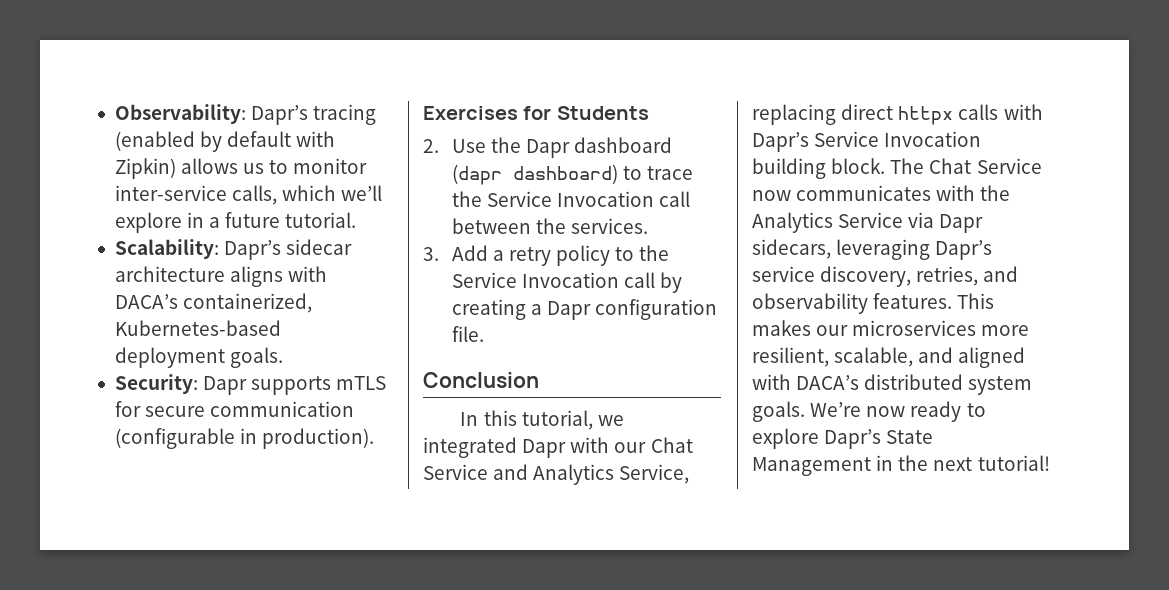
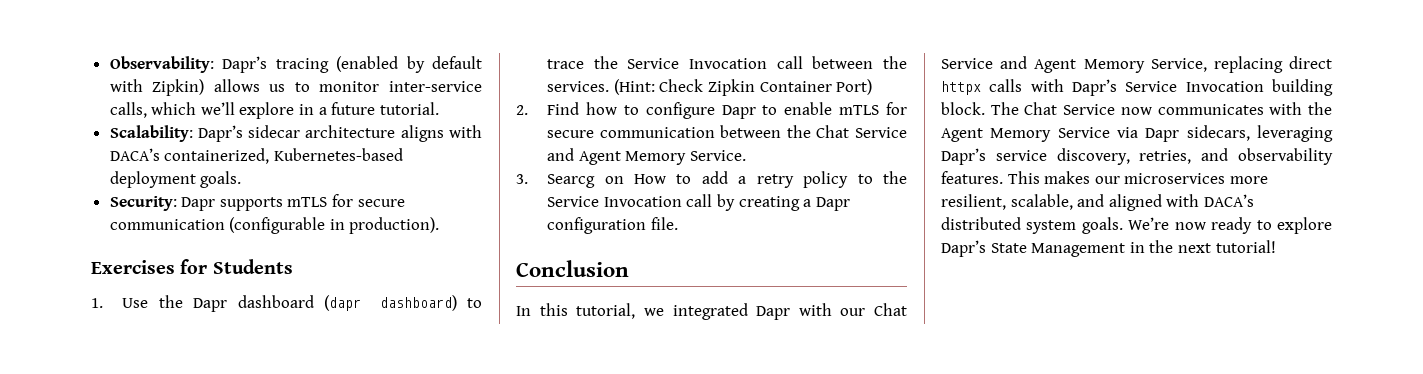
[423,139,439,153] 2. -> [91,298,103,308] 1.
[423,245,488,261] // 3. Add -> [613,79,873,96] [516,102,907,119] [547,125,907,138] [547,148,746,165] [516,171,728,188] (Hint: Check Zipkin Container Port) // 2. Find how to configure Dapr to enable mTLS for secure communication between the Chat Service and Agent Memory Service. // 3. Searcg on How to add
[533,464,615,485] Analytics -> [1034,59,1145,73] Agent Memory
[752,212,833,233] Analytics -> [941,128,1052,142] Agent Memory

